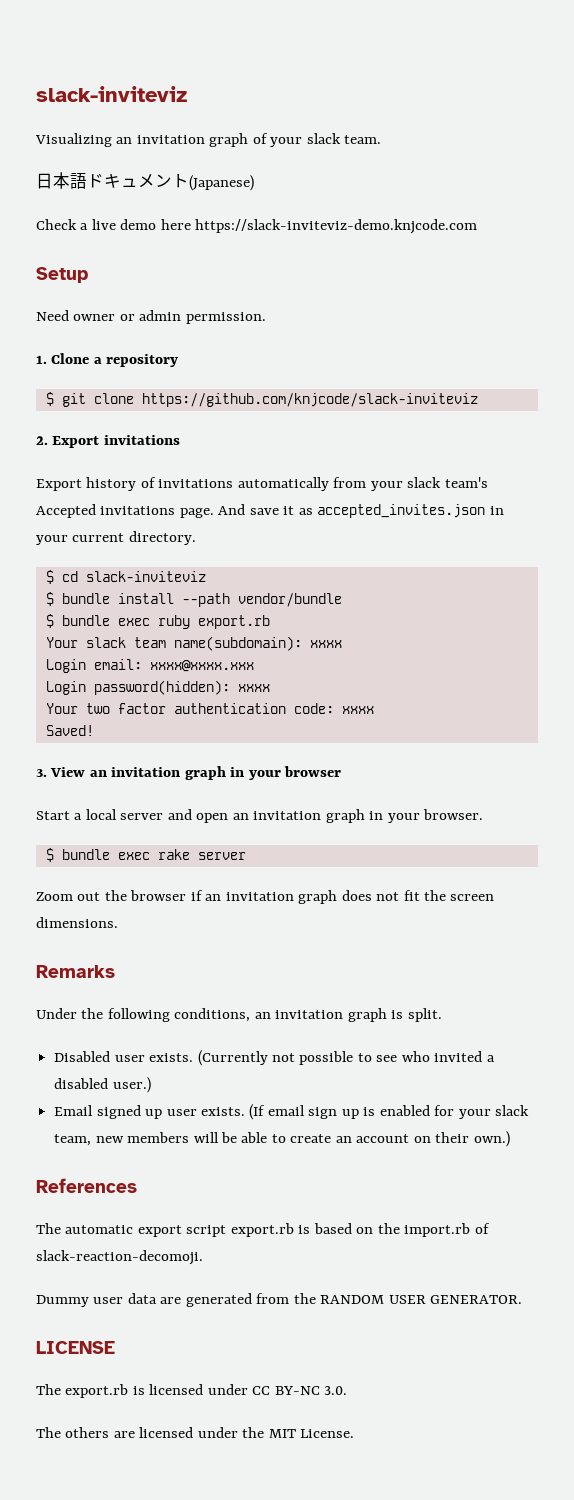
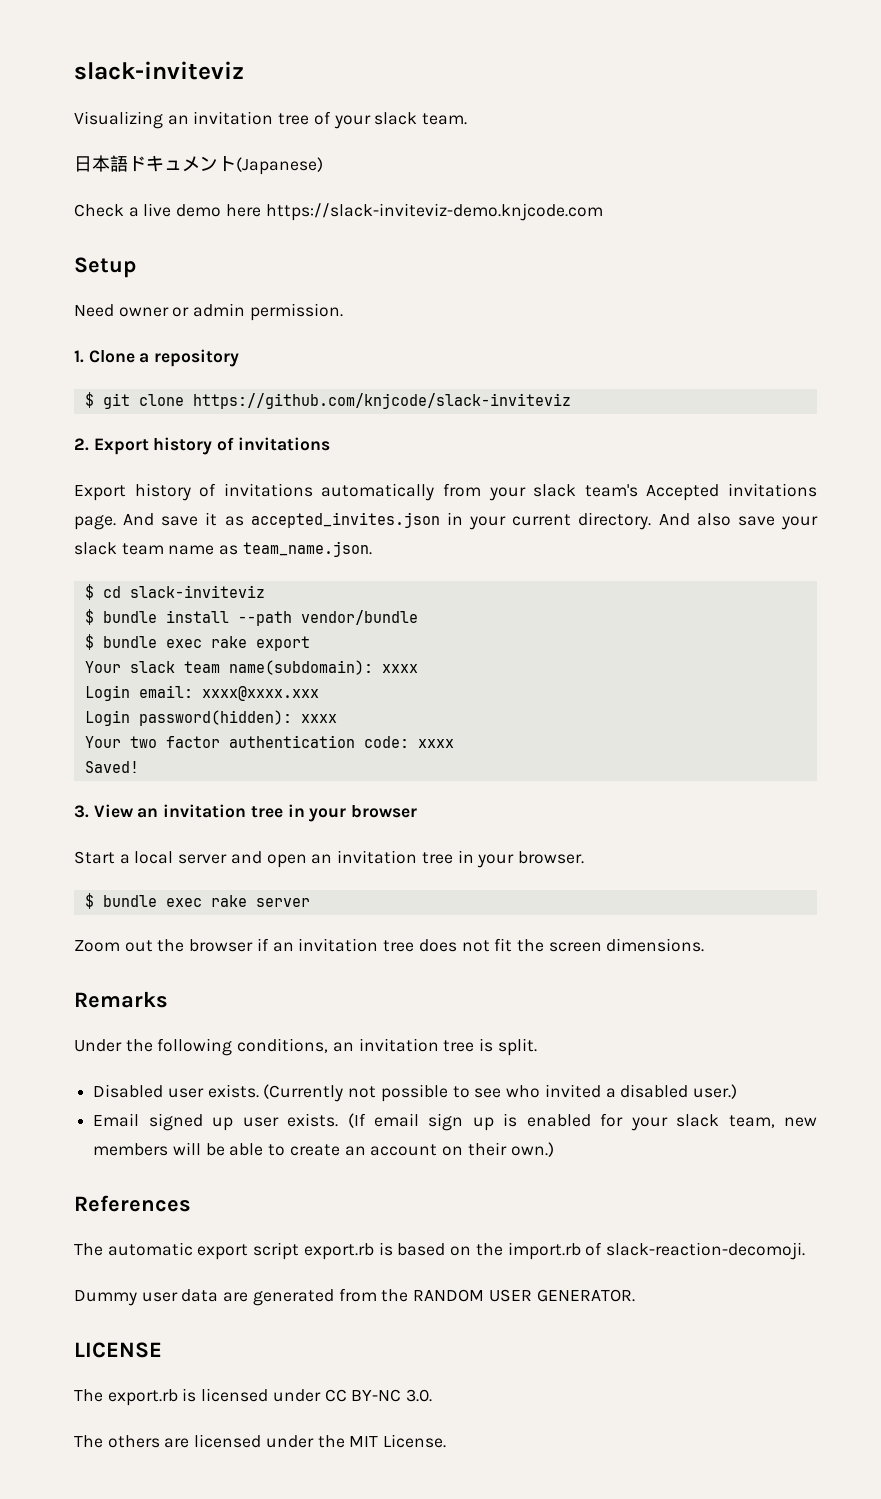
[209,133,249,147] graph -> [278,113,310,125] tree
(100, 442) none -> [153,437,235,455] history of
(196, 538) none -> [658,513,819,530] [74,541,372,557] And also save your slack team name as team_name.json.
[157,615,270,629] ruby export.rb -> [210,636,310,651] rake export
[184,766,226,780] graph -> [250,806,283,818] tree
[325,809,365,823] graph -> [421,852,453,864] tree
[298,890,338,904] graph -> [383,940,415,952] tree
[347,1008,387,1022] graph -> [443,1040,475,1052] tree

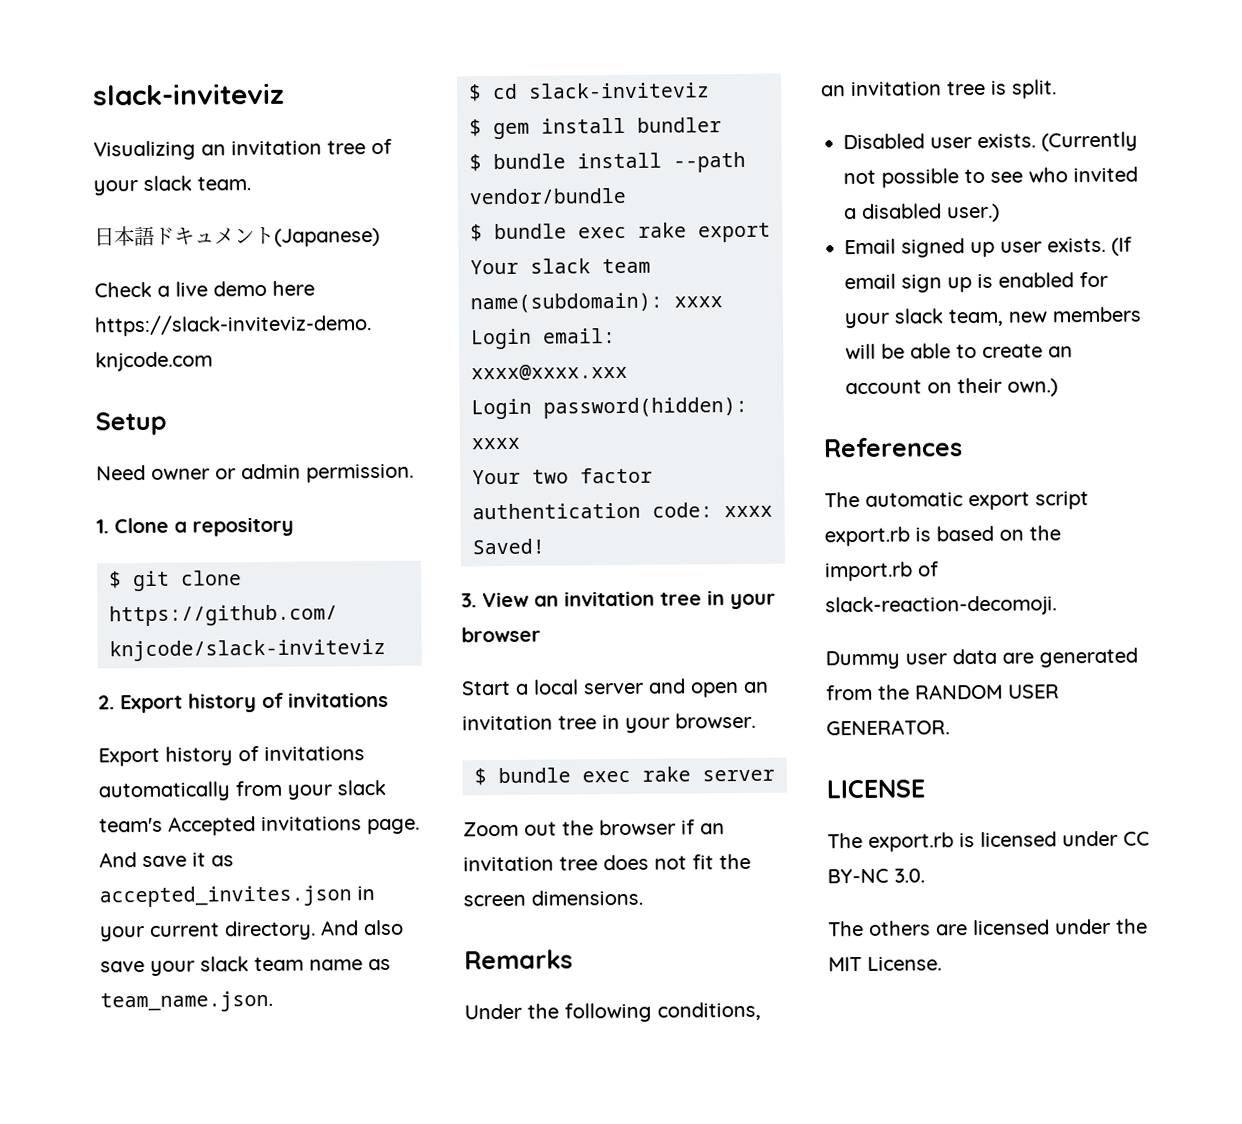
(265, 591) none -> [469,117,722,140] // $ gem install bundler

